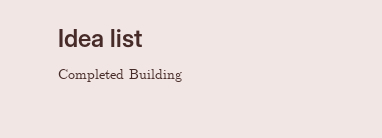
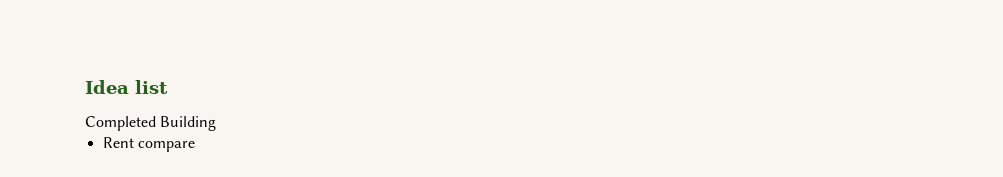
(182, 75) none -> [102,137,195,152] // Rent compare

